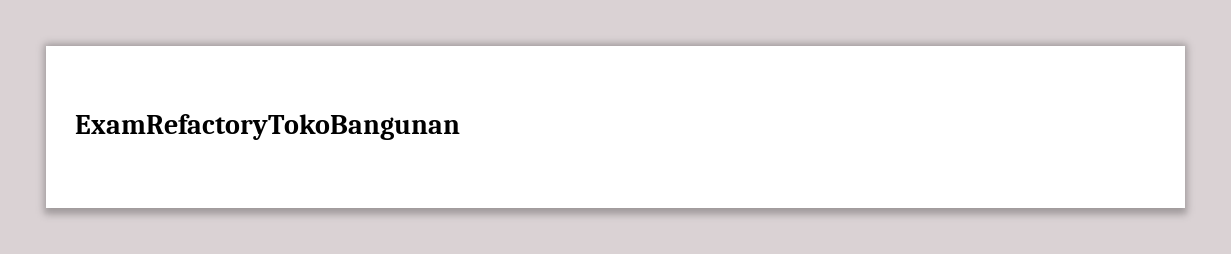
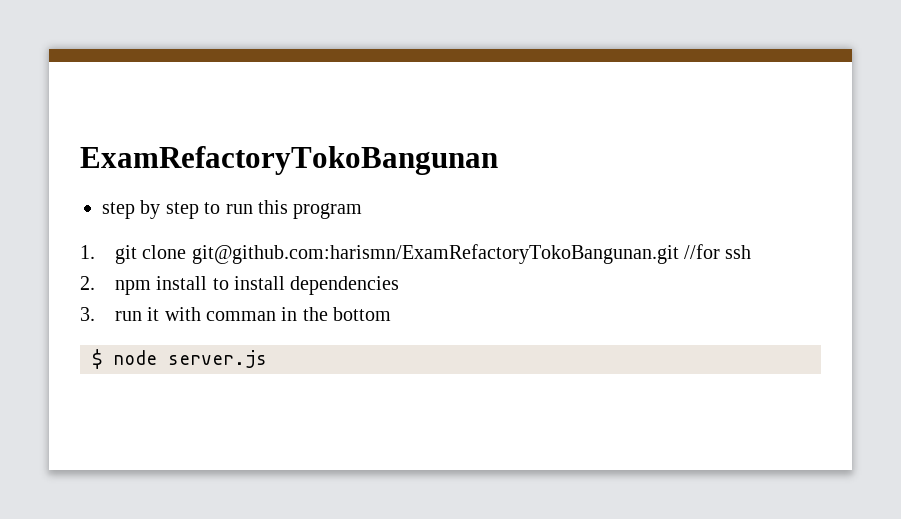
(460, 127) none -> [102,200,363,219] [80,244,752,264] [80,276,400,295] [80,307,392,321] [92,349,267,369] // step by step to run this program // 1. git clone git@github.com:harismn/ExamRefactoryTokoBangunan.git //for ssh // 2. npm install to install dependencies // 3. run it with comman in the bottom // $ node server.js

